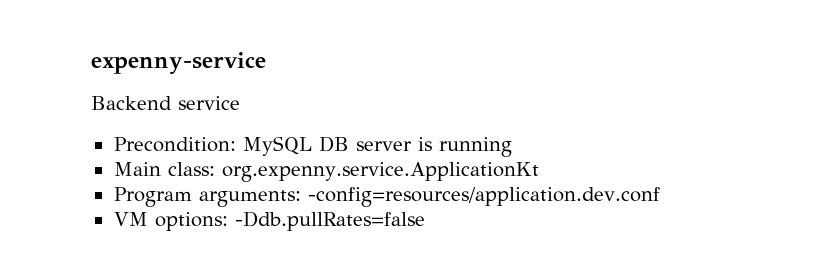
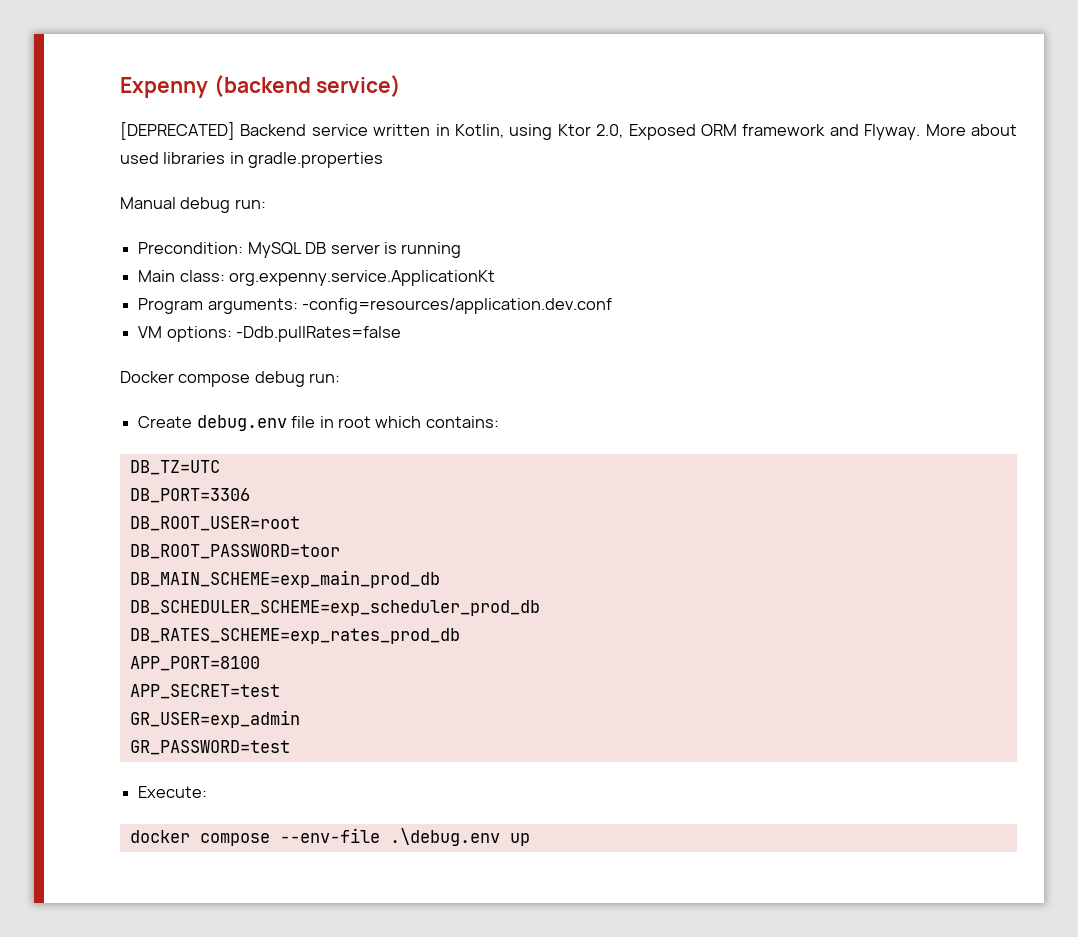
[91,52,266,74] [91,96,240,110] expenny-service // Backend service -> [120,75,402,98] [120,122,1017,140] [120,152,384,168] [120,197,266,213] Expenny (backend service) // [DEPRECATED] Backend service written in Kotlin, using Ktor 2.0, Exposed ORM framework and Flyway. More about used libraries in gradle.properties // Manual debug run:
(425, 221) none -> [120,371,341,387] [138,415,499,431] [129,460,220,475] [129,488,250,503] [129,516,300,531] [129,544,340,559] [129,570,440,588] [129,600,540,616] [129,628,460,644] [129,656,260,671] [129,684,280,699] [129,710,300,728] [129,740,290,755] [138,786,208,798] [129,828,530,846] // Docker compose debug run: // Create debug.env file in root which contains: // DB_TZ=UTC // DB_PORT=3306 // DB_ROOT_USER=root // DB_ROOT_PASSWORD=toor // DB_MAIN_SCHEME=exp_main_prod_db // DB_SCHEDULER_SCHEME=exp_scheduler_prod_db // DB_RATES_SCHEME=exp_rates_prod_db // APP_PORT=8100 // APP_SECRET=test // GR_USER=exp_admin // GR_PASSWORD=test // Execute: // docker compose --env-file .\debug.env up

